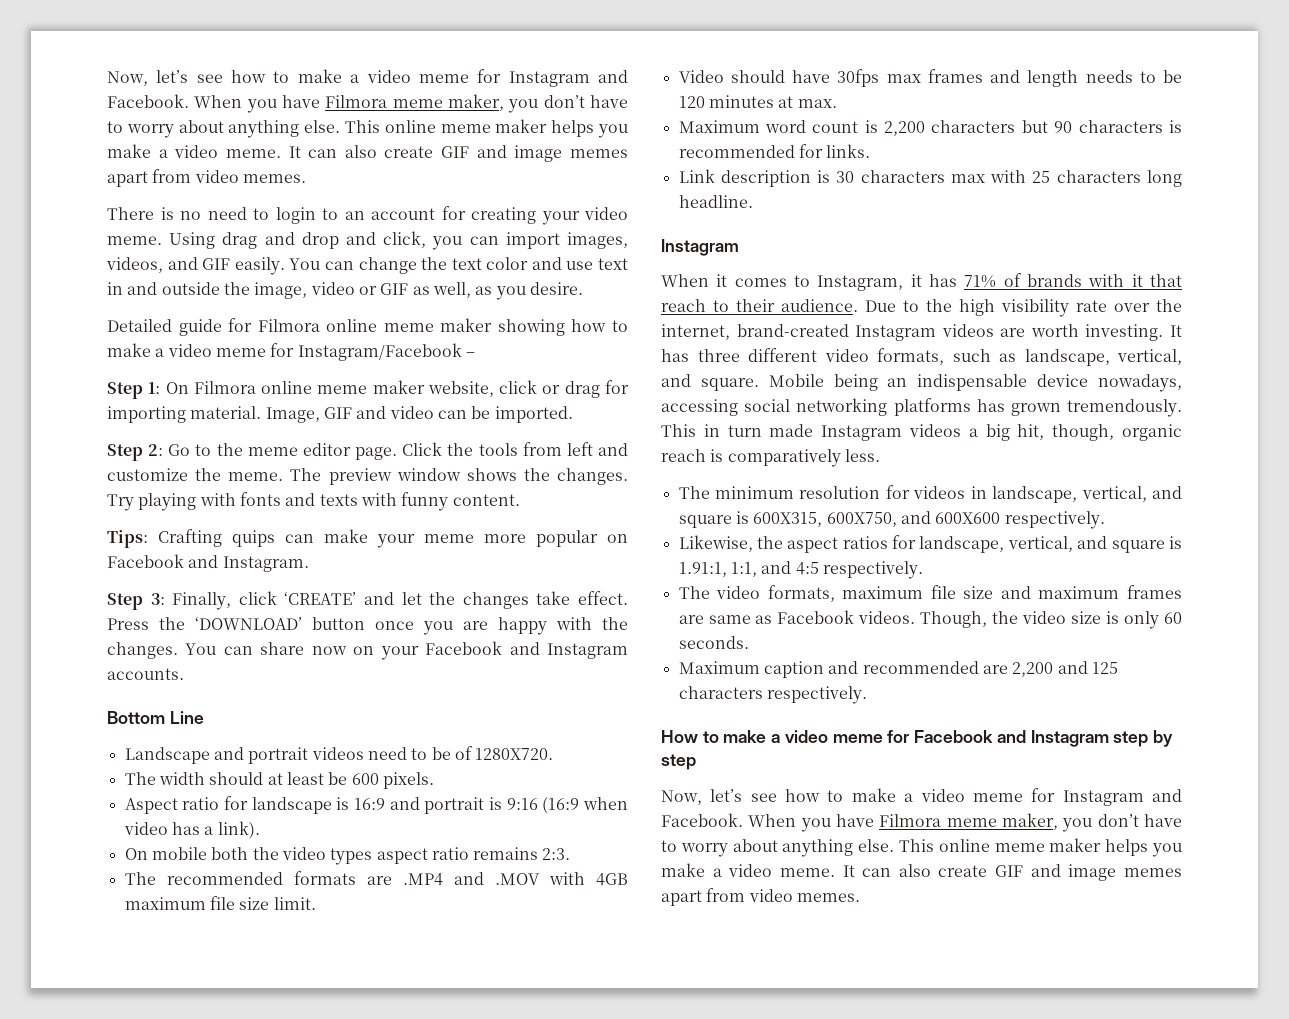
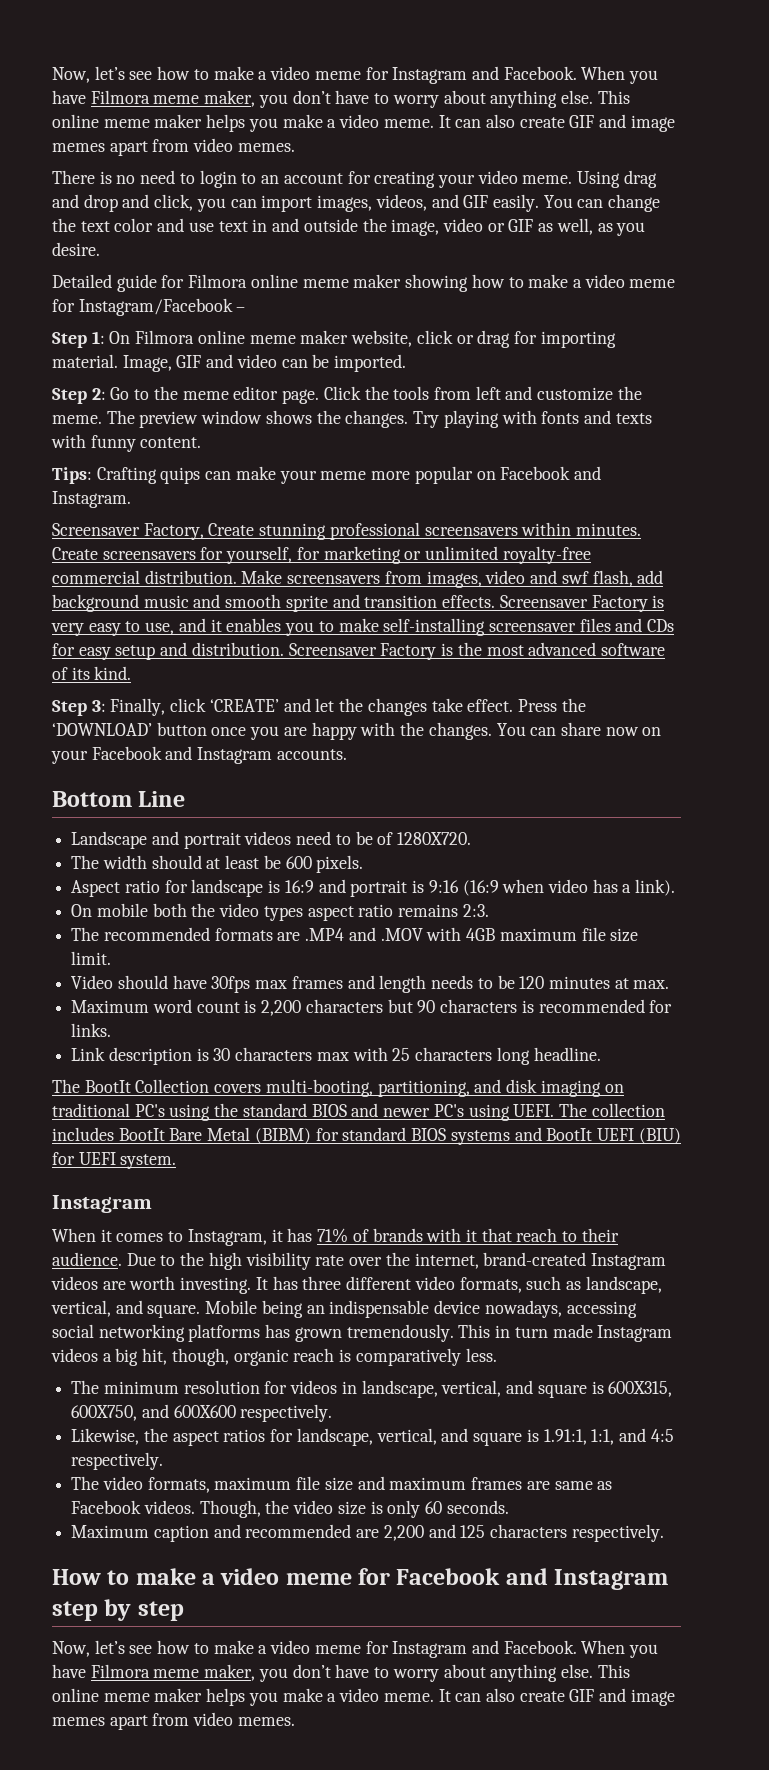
(309, 564) none -> [52,522,642,540] [52,546,591,564] [52,570,664,588] [52,594,665,612] [51,618,675,636] [52,642,665,660] [52,666,132,680] // Screensaver Factory, Create stunning professional screensavers within minutes. Create screensavers for yourself, for marketing or unlimited royalty-free commercial distribution. Make screensavers from images, video and swf flash, add background music and smooth sprite and transition effects. Screensaver Factory is very easy to use, and it enables you to make self-installing screensaver files and CDs for easy setup and distribution. Screensaver Factory is the most advanced software of its kind.
(753, 201) none -> [52,1079,624,1097] [52,1103,665,1121] [52,1127,681,1145] [52,1152,177,1169] // The BootIt Collection covers multi-booting, partitioning, and disk imaging on traditional PC's using the standard BIOS and newer PC's using UEFI. The collection includes BootIt Bare Metal (BIBM) for standard BIOS systems and BootIt UEFI (BIU) for UEFI system.

